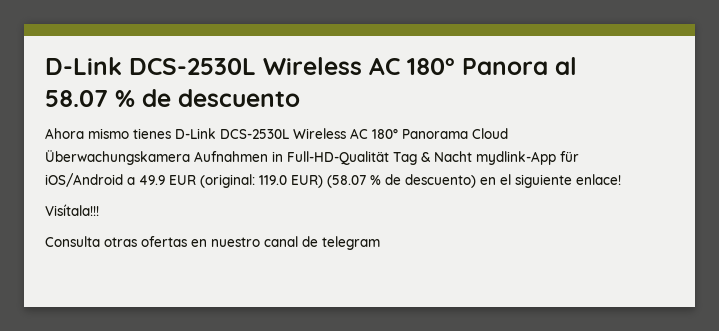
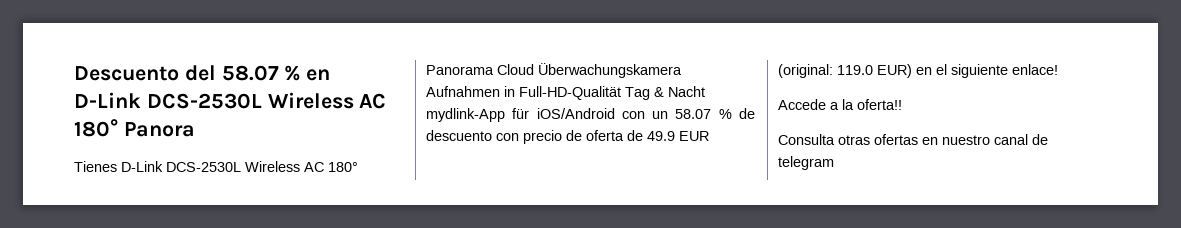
(45, 66) none -> [74,65,331,81] Descuento del 58.07 % en
[555,57,577,75] [45,89,300,107] [45,128,171,139] al 58.07 % de descuento // Ahora mismo tienes -> [74,161,117,172] // Tienes
[127,177,135,185] a -> [621,108,755,119] [426,130,643,144] con un 58.07 % de descuento con precio de oferta de
[327,174,476,188] (58.07 % de descuento) -> (912, 71) none
[45,204,99,216] Visítala!!! -> [778,99,902,110] Accede a la oferta!!

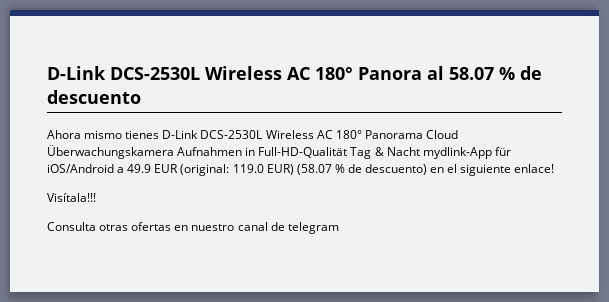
[74,65,331,81] Descuento del 58.07 % en -> (47, 73) none
[74,161,117,172] // Tienes -> [427,66,542,80] [47,90,141,104] [47,130,160,139] al 58.07 % de descuento // Ahora mismo tienes
[621,108,755,119] [426,130,643,144] con un 58.07 % de descuento con precio de oferta de -> [117,167,125,173] a
(912, 71) none -> [296,164,428,175] (58.07 % de descuento)
[778,99,902,110] Accede a la oferta!! -> [47,193,96,202] Visítala!!!

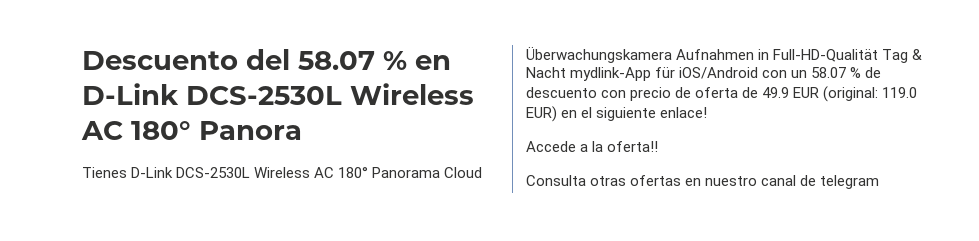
(47, 73) none -> [82,49,451,70] Descuento del 58.07 % en
[427,66,542,80] [47,90,141,104] [47,130,160,139] al 58.07 % de descuento // Ahora mismo tienes -> [82,167,127,178] // Tienes
[117,167,125,173] a -> [762,67,882,78] [526,87,759,101] con un 58.07 % de descuento con precio de oferta de
[296,164,428,175] (58.07 % de descuento) -> (557, 114) none
[47,193,96,202] Visítala!!! -> [526,141,659,152] Accede a la oferta!!

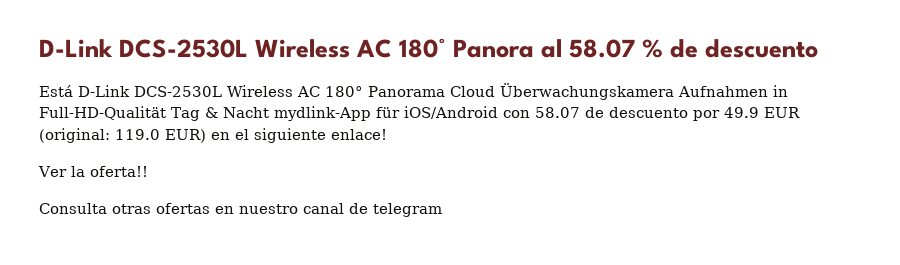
[82,49,451,70] Descuento del 58.07 % en -> (39, 48) none
[82,167,127,178] // Tienes -> [541,39,819,58] [39,85,73,97] al 58.07 % de descuento // Está
[791,67,882,78] [526,87,759,101] un 58.07 % de descuento con precio de oferta de -> [534,107,720,121] 58.07 de descuento por
[526,141,589,152] Accede a -> [38,166,67,177] Ver

